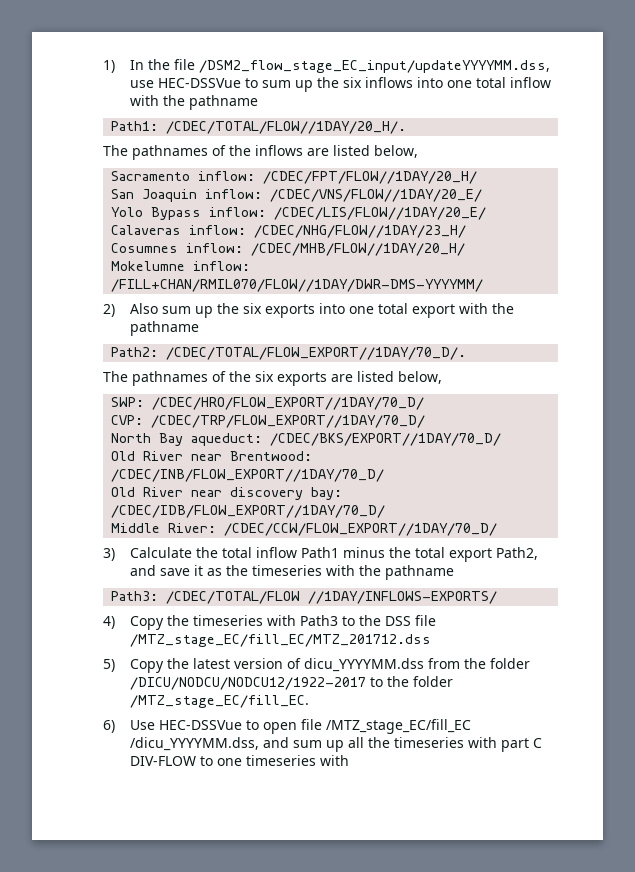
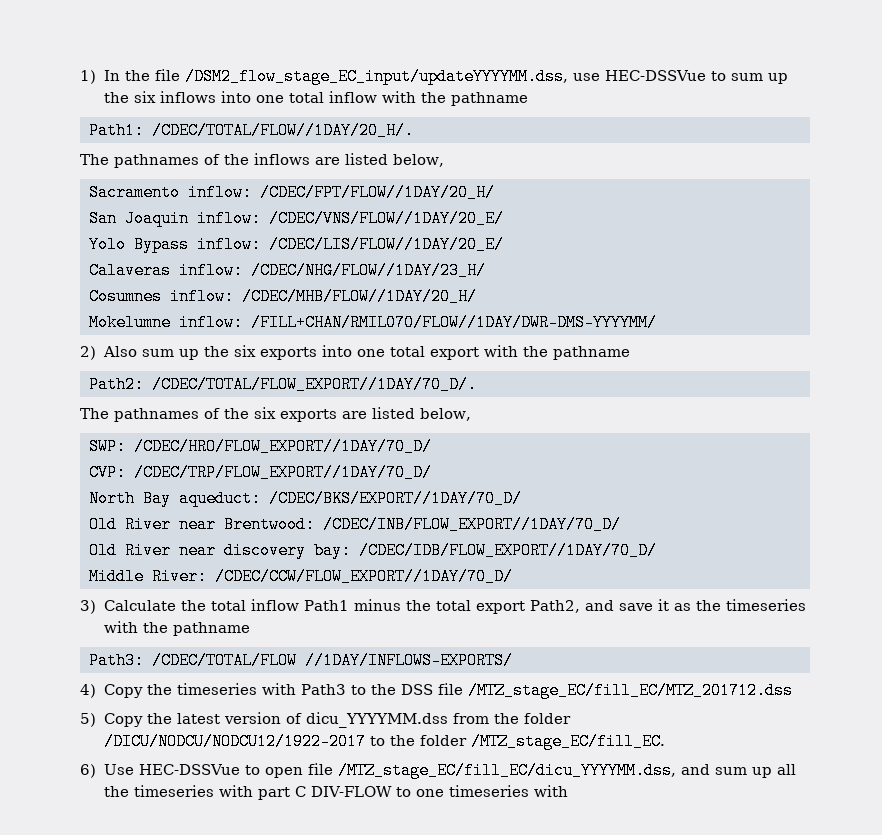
[326,719,472,734] [130,737,260,751] /MTZ_stage_EC/fill_EC /dicu_YYYYMM.dss, -> [338,762,677,779] /MTZ_stage_EC/fill_EC/dicu_YYYYMM.dss,

